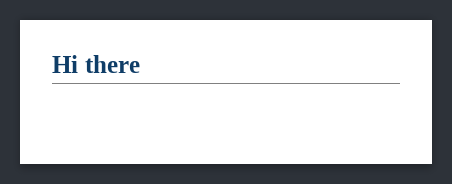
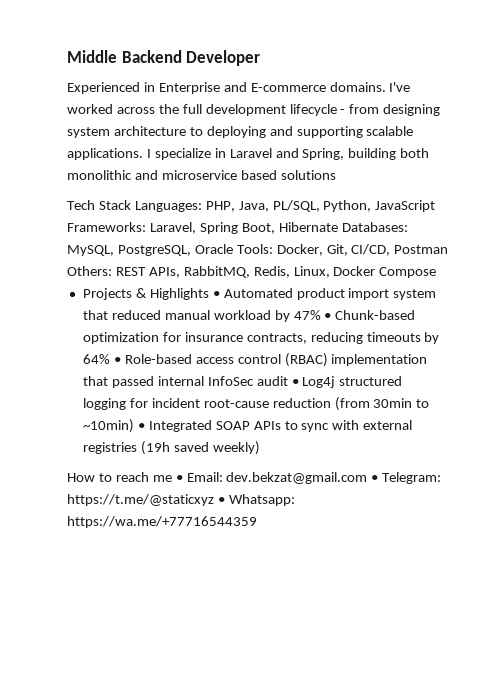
[52,55,140,73] Hi there -> [67,50,261,66] [67,82,411,94] [67,104,441,116] [67,126,414,138] [67,148,430,160] [67,170,336,180] [67,200,436,212] [67,222,408,234] [67,244,449,256] [67,266,437,278] [82,288,437,300] [82,310,416,322] [82,332,440,344] [82,353,428,367] [82,376,403,388] [82,397,430,411] [82,419,413,433] [82,441,260,455] [67,472,442,484] [67,494,295,506] [67,516,257,528] Middle Backend Developer // Experienced in Enterprise and E-commerce domains. I've worked across the full development lifecycle - from designing system architecture to deploying and supporting scalable applications. I specialize in Laravel and Spring, building both monolithic and microservice based solutions // Tech Stack Languages: PHP, Java, PL/SQL, Python, JavaScript Frameworks: Laravel, Spring Boot, Hibernate Databases: MySQL, PostgreSQL, Oracle Tools: Docker, Git, CI/CD, Postman Others: REST APIs, RabbitMQ, Redis, Linux, Docker Compose // Projects & Highlights • Automated product import system that reduced manual workload by 47% • Chunk-based optimization for insurance contracts, reducing timeouts by 64% • Role-based access control (RBAC) implementation that passed internal InfoSec audit • Log4j structured logging for incident root-cause reduction (from 30min to ~10min) • Integrated SOAP APIs to sync with external registries (19h saved weekly) // How to reach me • Email: dev.bekzat@gmail.com • Telegram: https://t.me/@staticxyz • Whatsapp: https://wa.me/+77716544359

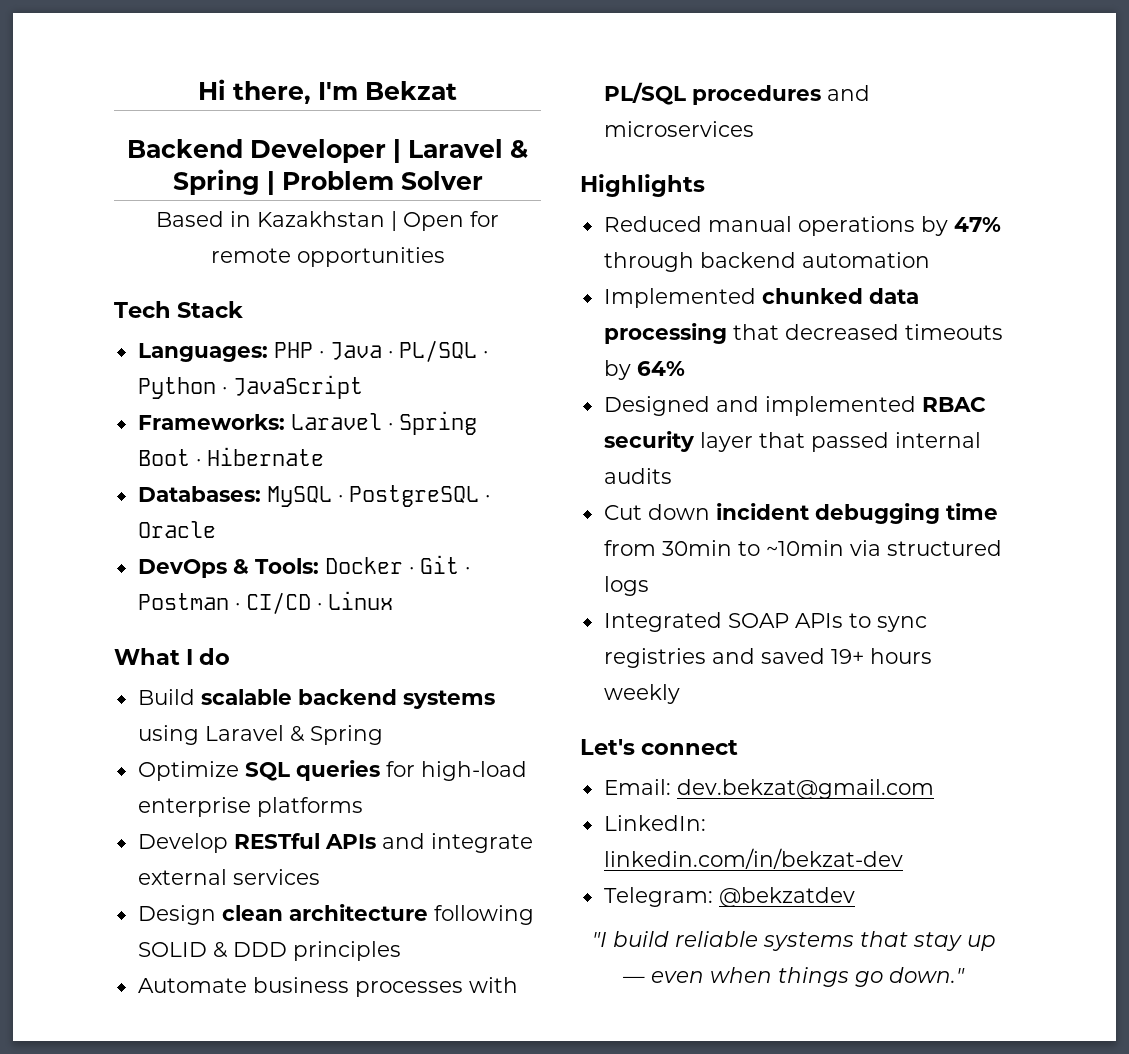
[67,50,261,66] [67,82,411,94] [67,104,441,116] [67,126,414,138] [67,148,430,160] [67,170,336,180] [67,200,436,212] [67,222,408,234] [67,244,449,256] [67,266,437,278] [82,288,437,300] [82,310,416,322] [82,332,440,344] [82,353,428,367] [82,376,403,388] [82,397,430,411] [82,419,145,433] Middle Backend Developer // Experienced in Enterprise and E-commerce domains. I've worked across the full development lifecycle - from designing system architecture to deploying and supporting scalable applications. I specialize in Laravel and Spring, building both monolithic and microservice based solutions // Tech Stack Languages: PHP, Java, PL/SQL, Python, JavaScript Frameworks: Laravel, Spring Boot, Hibernate Databases: MySQL, PostgreSQL, Oracle Tools: Docker, Git, CI/CD, Postman Others: REST APIs, RabbitMQ, Redis, Linux, Docker Compose // Projects & Highlights • Automated product import system that reduced manual workload by 47% • Chunk-based optimization for insurance contracts, reducing timeouts by 64% • Role-based access control (RBAC) implementation that passed internal InfoSec audit • Log4j structured logging for incident root-cause reduction (from 30min to ~10min) • -> [198,79,457,104] [127,139,528,163] [172,169,483,195] [156,211,499,231] [210,247,445,267] [114,301,244,318] [137,340,488,362] [137,375,363,399] [137,411,477,435] [137,447,324,466] [137,485,490,507] [137,521,216,538] [137,555,470,578] [137,591,393,614] [114,648,231,665] [137,689,495,709] [137,725,383,745] [137,760,527,781] [137,797,363,817] [137,833,533,853] [137,869,320,885] [137,904,534,925] [137,941,401,961] [137,977,518,997] [603,82,870,105] [603,121,754,137] [580,174,705,197] [603,216,1001,236] [603,252,930,272] [603,288,919,308] [603,323,1003,344] [603,360,685,380] [603,396,986,416] [603,431,981,452] [603,468,672,484] [603,503,998,524] [603,540,1002,556] [603,576,649,596] Hi there, I'm Bekzat // Backend Developer | Laravel & Spring | Problem Solver // Based in Kazakhstan | Open for remote opportunities // Tech Stack // Languages: PHP · Java · PL/SQL · Python · JavaScript // Frameworks: Laravel · Spring Boot · Hibernate // Databases: MySQL · PostgreSQL · Oracle // DevOps & Tools: Docker · Git · Postman · CI/CD · Linux // What I do // Build scalable backend systems using Laravel & Spring // Optimize SQL queries for high-load enterprise platforms // Develop RESTful APIs and integrate external services // Design clean architecture following SOLID & DDD principles // Automate business processes with PL/SQL procedures and microservices // Highlights // Reduced manual operations by 47% through backend automation // Implemented chunked data processing that decreased timeouts by 64% // Designed and implemented RBAC security layer that passed internal audits // Cut down incident debugging time from 30min to ~10min via structured logs //
[332,420,413,430] [82,441,260,455] [67,472,442,484] [67,494,295,506] [67,516,257,528] with external registries (19h saved weekly) // How to reach me • Email: dev.bekzat@gmail.com • Telegram: https://t.me/@staticxyz • Whatsapp: https://wa.me/+77716544359 -> [603,648,932,668] [603,684,680,704] [580,739,739,755] [603,779,934,799] [603,815,706,831] [603,848,903,869] [603,887,855,907] [591,931,996,951] [622,967,965,987] registries and saved 19+ hours weekly // Let's connect // Email: dev.bekzat@gmail.com // LinkedIn: linkedin.com/in/bekzat-dev // Telegram: @bekzatdev // "I build reliable systems that stay up — even when things go down."

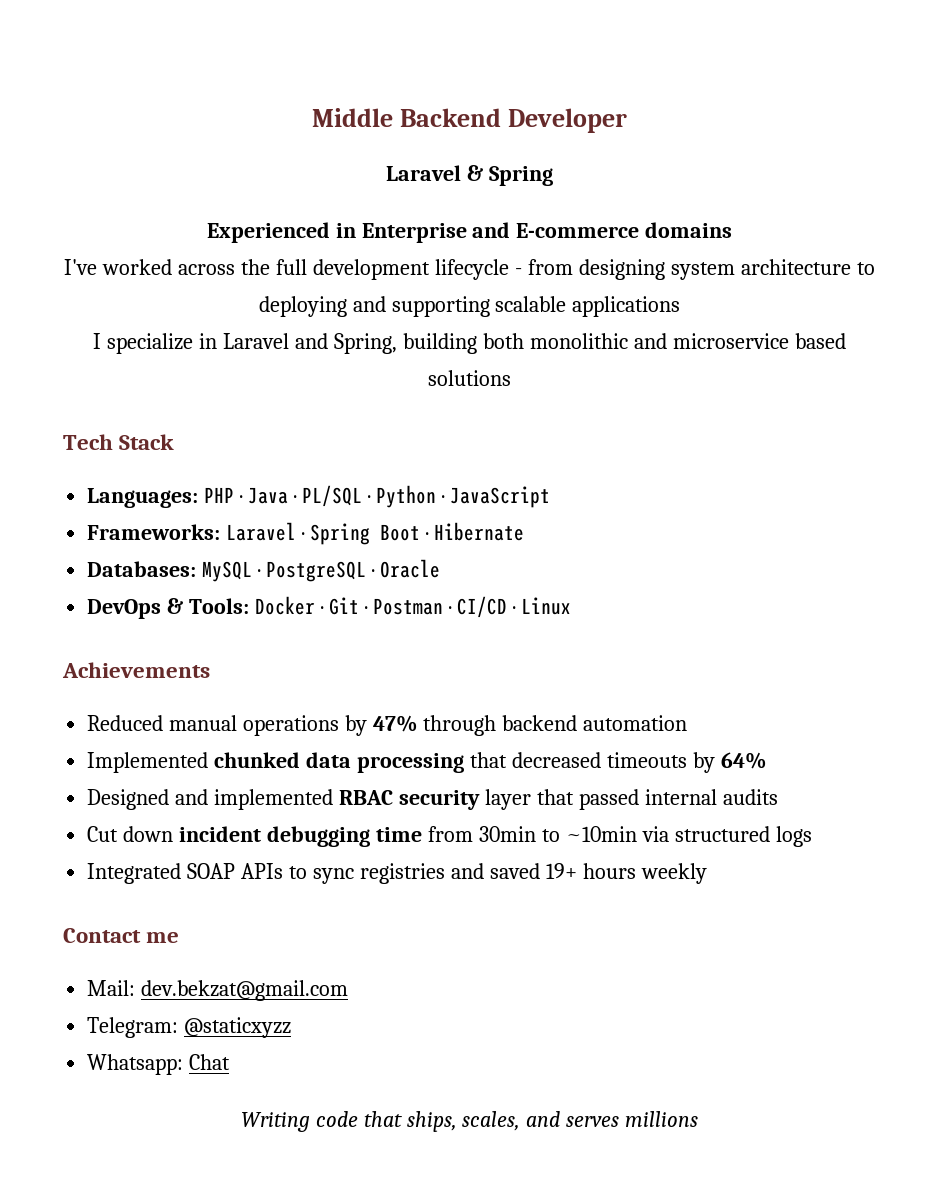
[198,79,457,104] Hi there, I'm Bekzat // -> [312,108,394,127] Middle
[393,139,528,163] [172,169,483,195] [156,211,499,231] [210,247,445,267] | Laravel & Spring | Problem Solver // Based in Kazakhstan | Open for remote opportunities -> [386,165,553,186] [206,222,733,243] [64,259,875,280] [258,296,681,317] [93,333,846,354] [428,370,511,386] // Laravel & Spring // Experienced in Enterprise and E-commerce domains // I've worked across the full development lifecycle - from designing system architecture to deploying and supporting scalable applications // I specialize in Laravel and Spring, building both monolithic and microservice based solutions
[114,648,231,665] [137,689,495,709] [137,725,383,745] [137,760,527,781] [137,797,363,817] [137,833,533,853] [137,869,320,885] [137,904,534,925] [137,941,401,961] [137,977,518,997] [603,82,870,105] [603,121,754,137] [580,174,705,197] What I do // Build scalable backend systems using Laravel & Spring // Optimize SQL queries for high-load enterprise platforms // Develop RESTful APIs and integrate external services // Design clean architecture following SOLID & DDD principles // Automate business processes with PL/SQL procedures and microservices // Highlights -> [62,662,210,678] Achievements
[580,739,739,755] [603,779,934,799] [603,815,706,831] [603,848,903,869] [603,887,855,907] [591,931,996,951] [622,967,965,987] Let's connect // Email: dev.bekzat@gmail.com // LinkedIn: linkedin.com/in/bekzat-dev // Telegram: @bekzatdev // "I build reliable systems that stay up — even when things go down." -> [63,928,180,943] [87,980,349,1001] [87,1017,292,1038] [87,1054,231,1075] [240,1111,699,1132] Contact me // Mail: dev.bekzat@gmail.com // Telegram: @staticxyzz // Whatsapp: Chat // Writing code that ships, scales, and serves millions

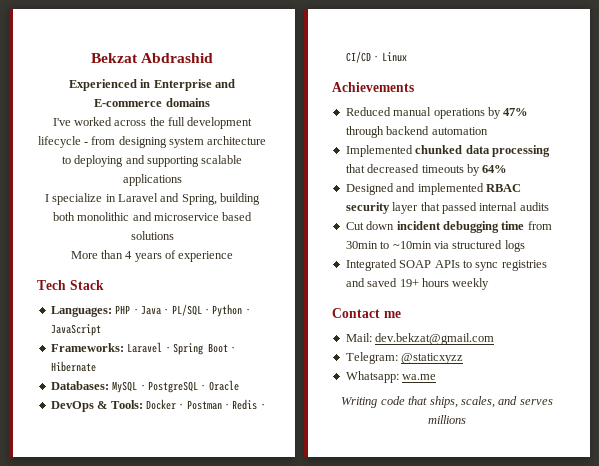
[312,108,627,133] [386,165,553,186] Middle Backend Developer // Laravel & Spring -> [90,53,214,63] Bekzat Abdrashid
(511, 378) none -> [70,250,234,262] // More than 4 years of experience
[328,597,443,615] Git · Postman -> [186,399,258,410] Postman · Redis
[189,1054,231,1070] Chat -> [402,374,437,380] wa.me

